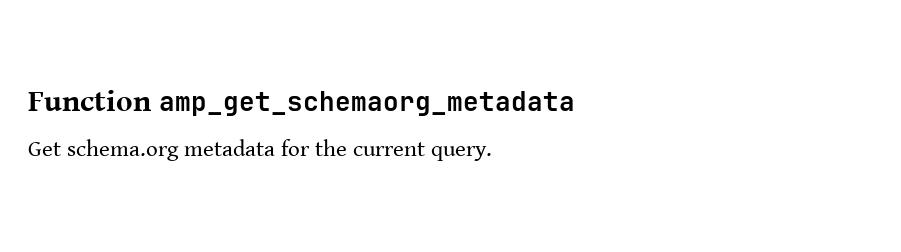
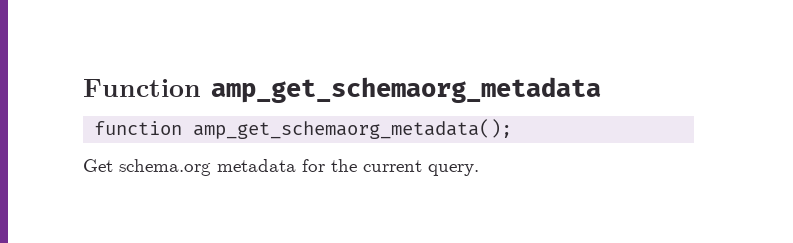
(576, 103) none -> [94,119,513,139] // function amp_get_schemaorg_metadata();

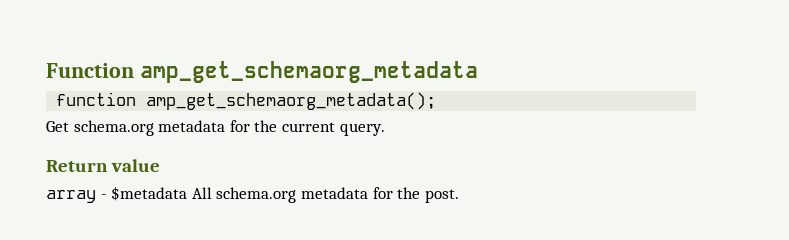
(479, 170) none -> [46,159,161,172] [46,186,459,203] // Return value // array - $metadata All schema.org metadata for the post.

